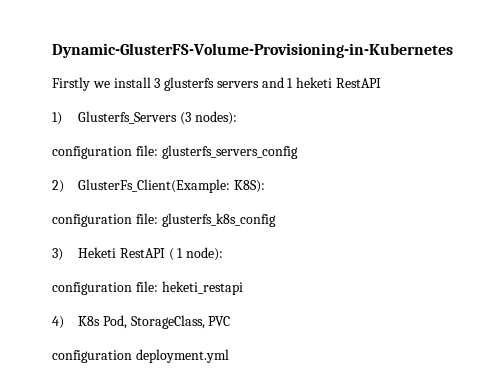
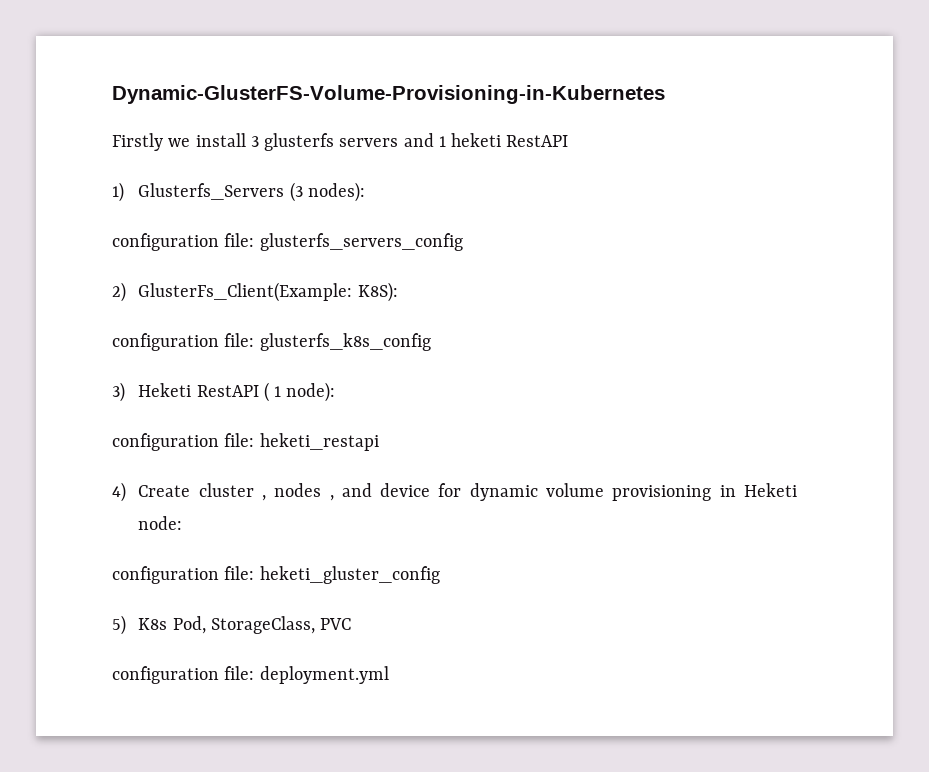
(64, 322) none -> [138,483,797,501] [138,516,183,530] [112,566,440,584] [112,615,126,635] Create cluster , nodes , and device for dynamic volume provisioning in Heketi node: // configuration file: heketi_gluster_config // 5)
(132, 356) none -> [224,666,255,680] file:

